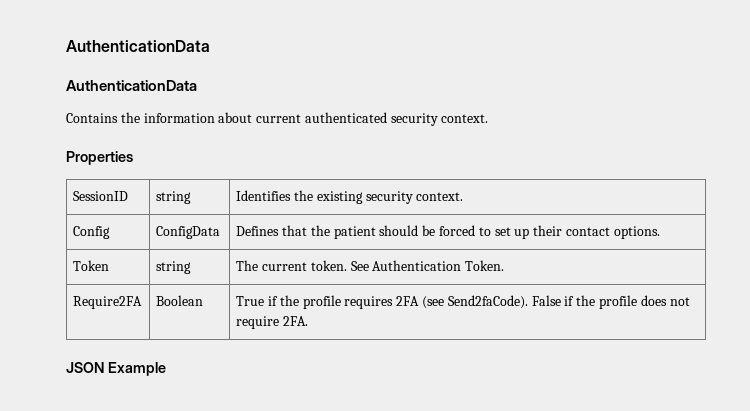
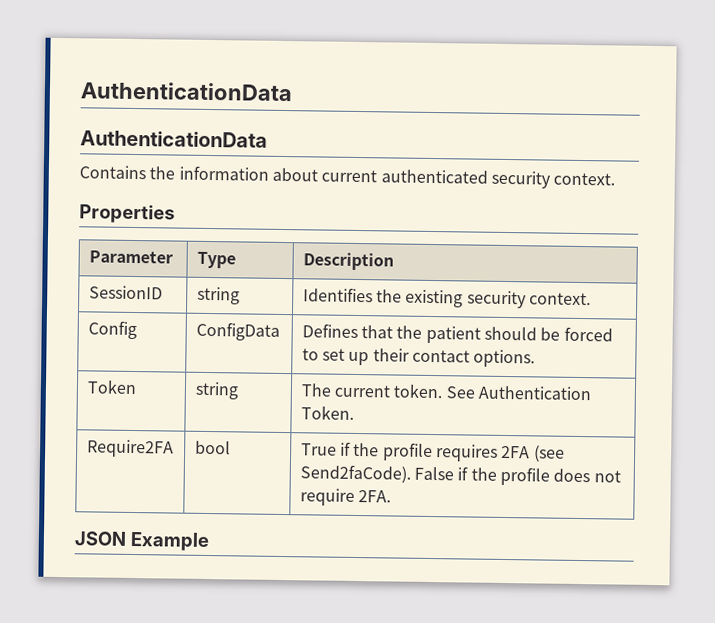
(133, 158) none -> [88,250,173,264] [196,251,236,269] [302,252,394,271] // Parameter | Type | Description
[156,295,204,306] Boolean -> [194,440,231,455] bool

